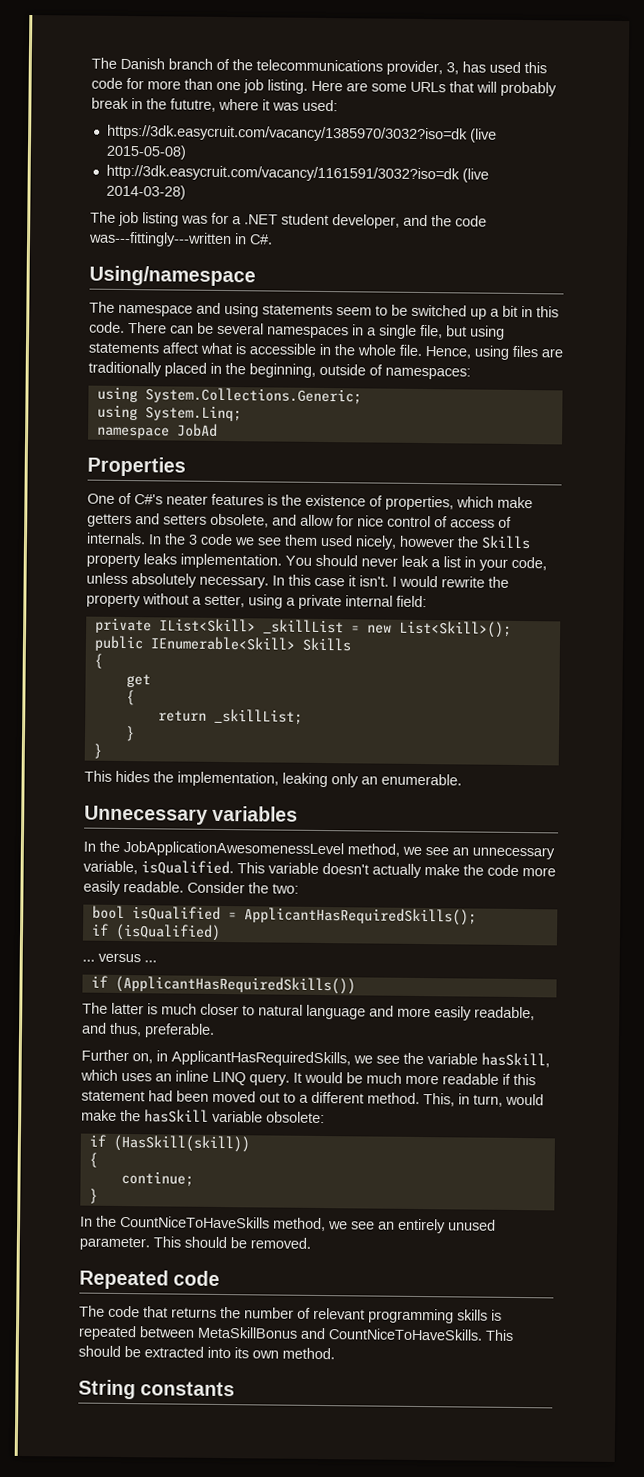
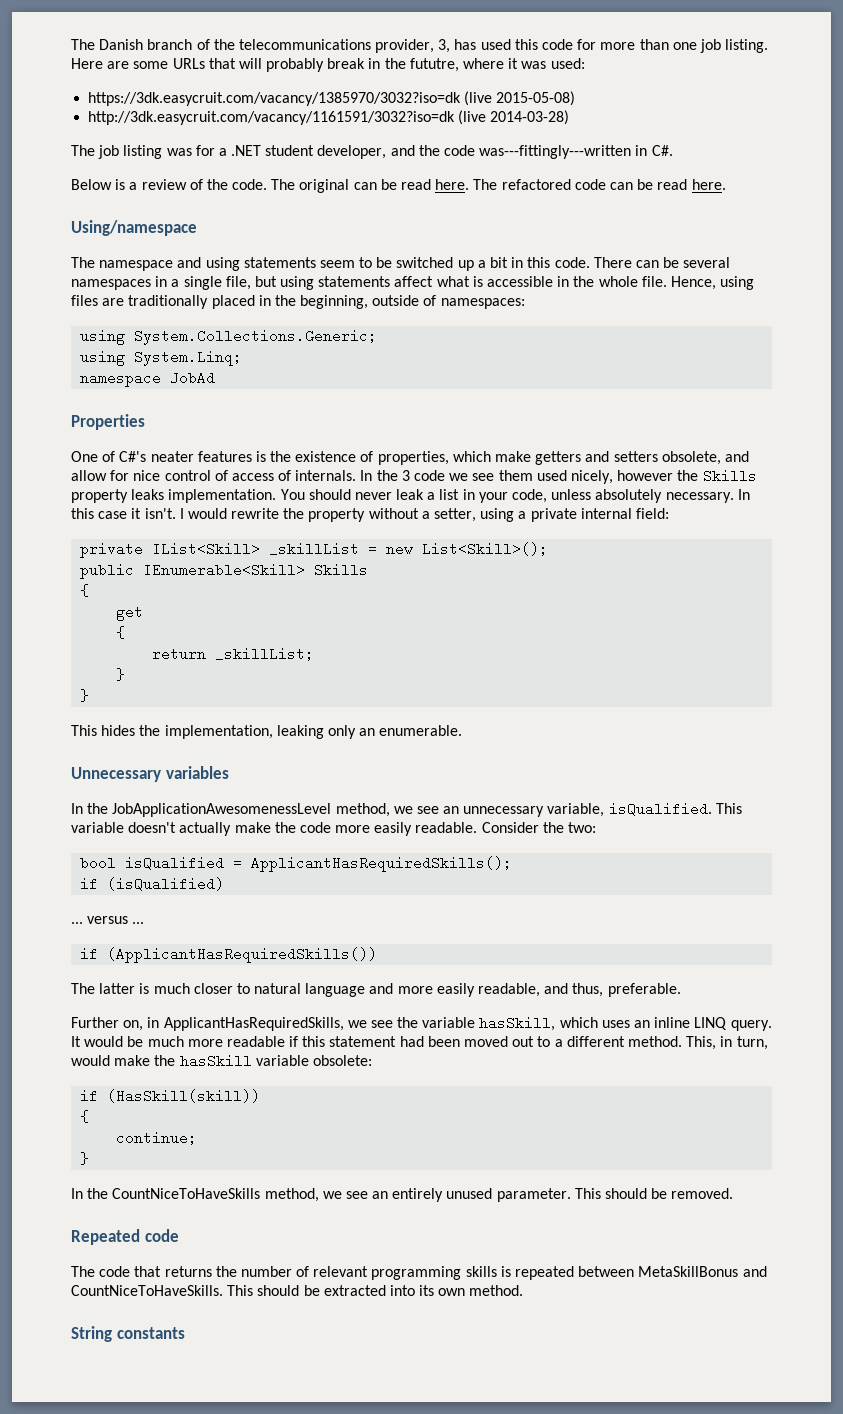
(273, 239) none -> [71,179,726,193] // Below is a review of the code. The original can be read here. The refactored code can be read here.

